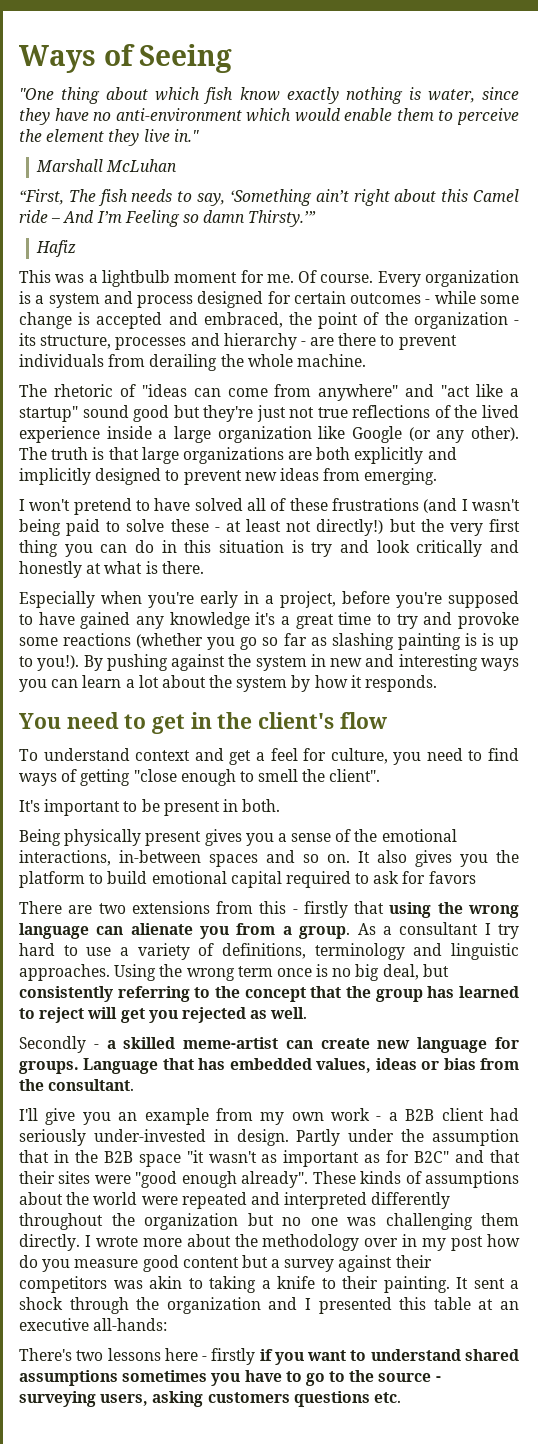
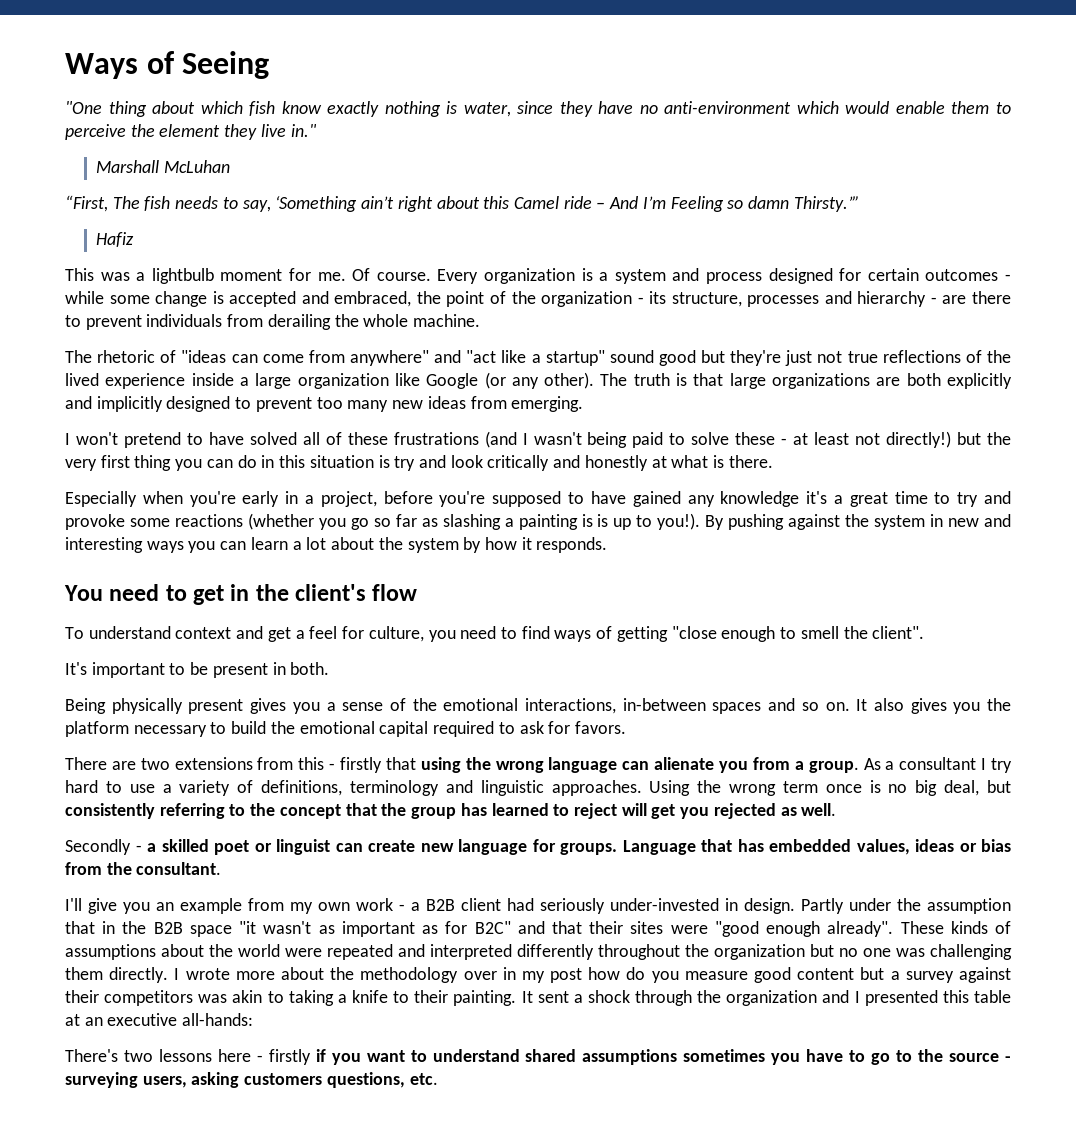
(242, 477) none -> [316,397,389,412] too many
(394, 641) none -> [504,518,514,527] a
(85, 879) none -> [133,725,207,737] necessary
(148, 877) none -> [270,721,295,734] the
[428,871,476,884] favors -> [574,721,626,734] favors.
[183,1037,279,1049] meme-artist -> [214,839,330,855] poet or linguist
[293,1391,370,1407] questions -> [326,1072,405,1088] questions,

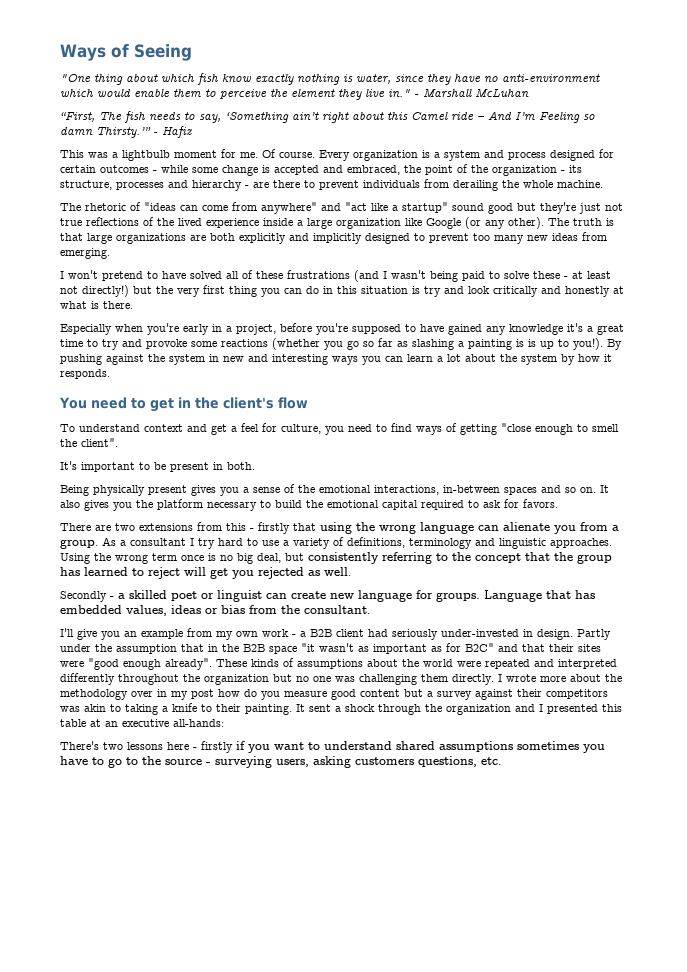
(317, 130) // -> [414,94,419,97] -
(860, 204) // -> [153,132,158,135] -

